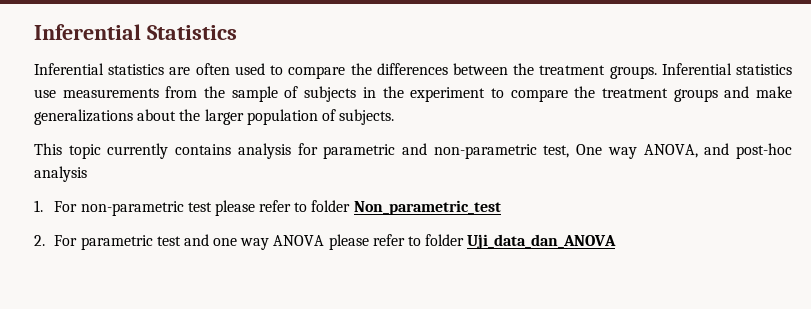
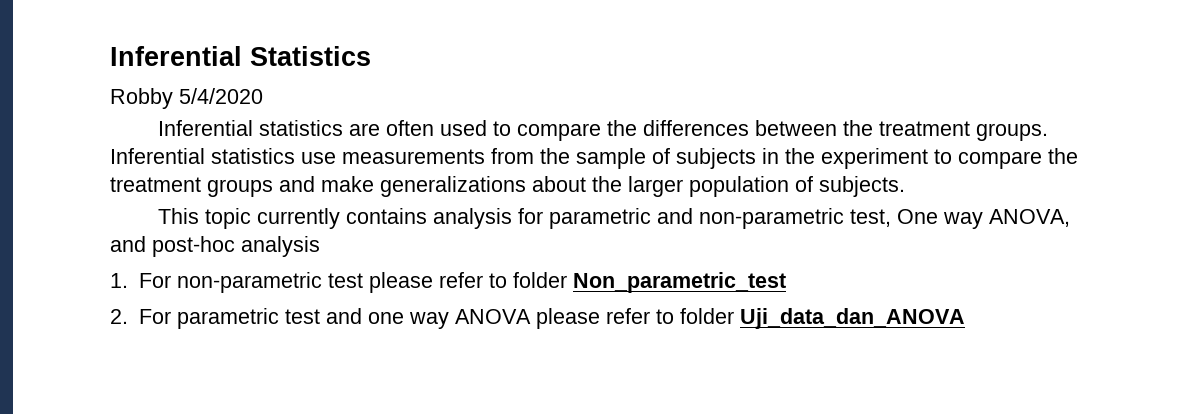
(237, 32) none -> [110,88,263,109] // Robby 5/4/2020

